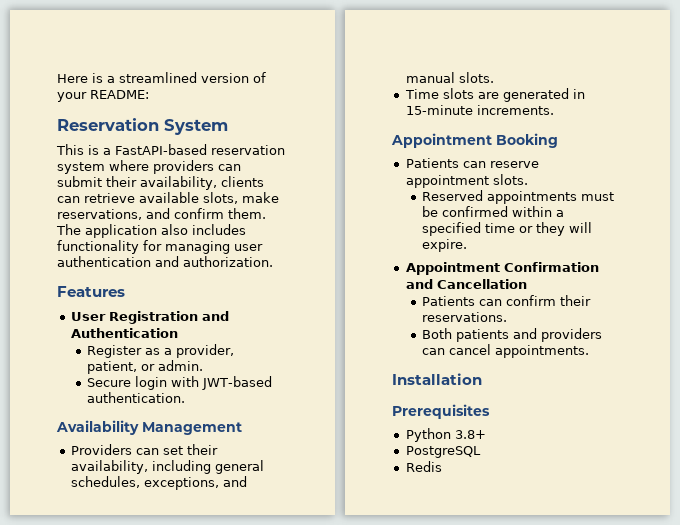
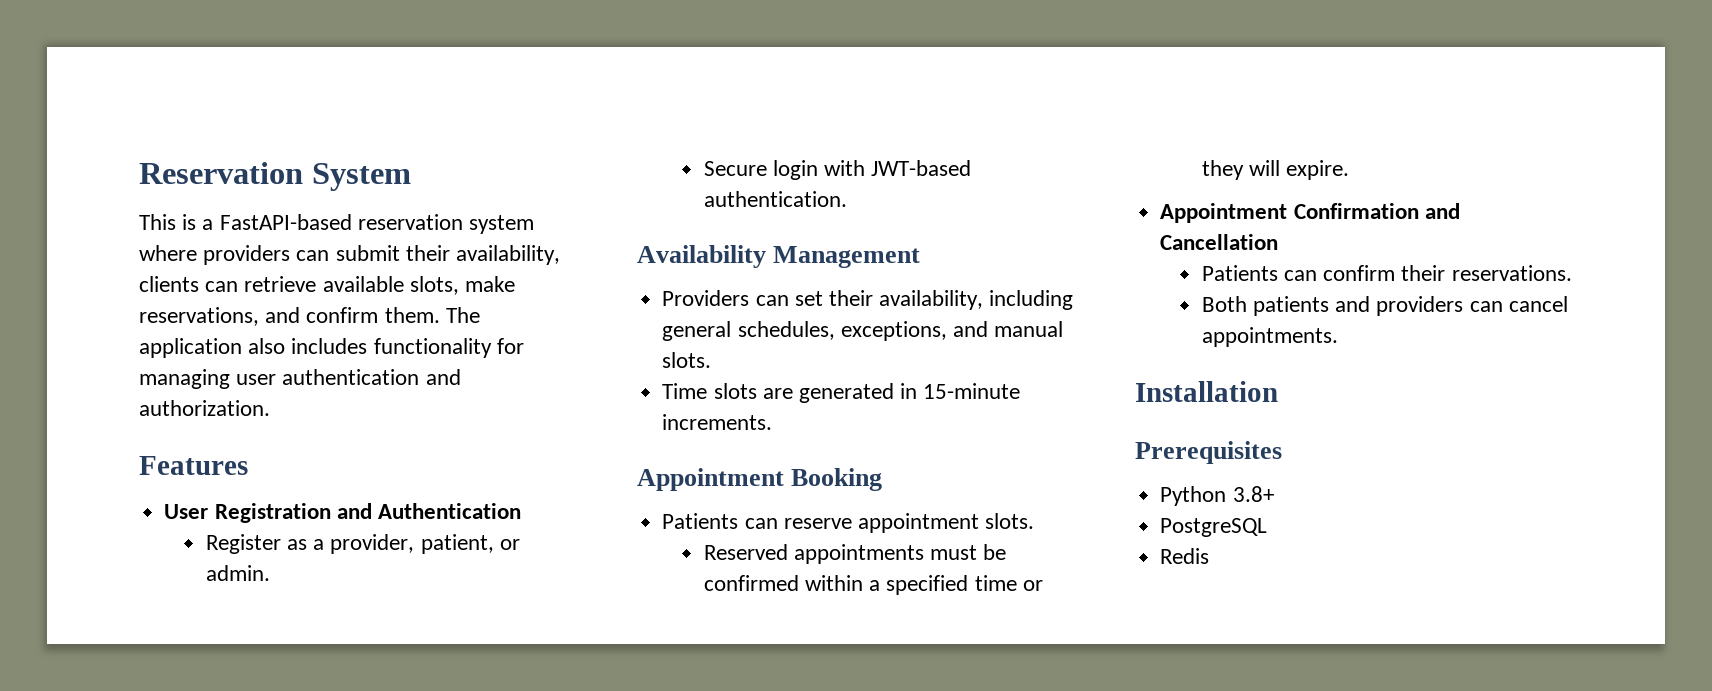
[57,72,266,83] [57,90,149,102] Here is a streamlined version of your README: // -> (139, 173) none

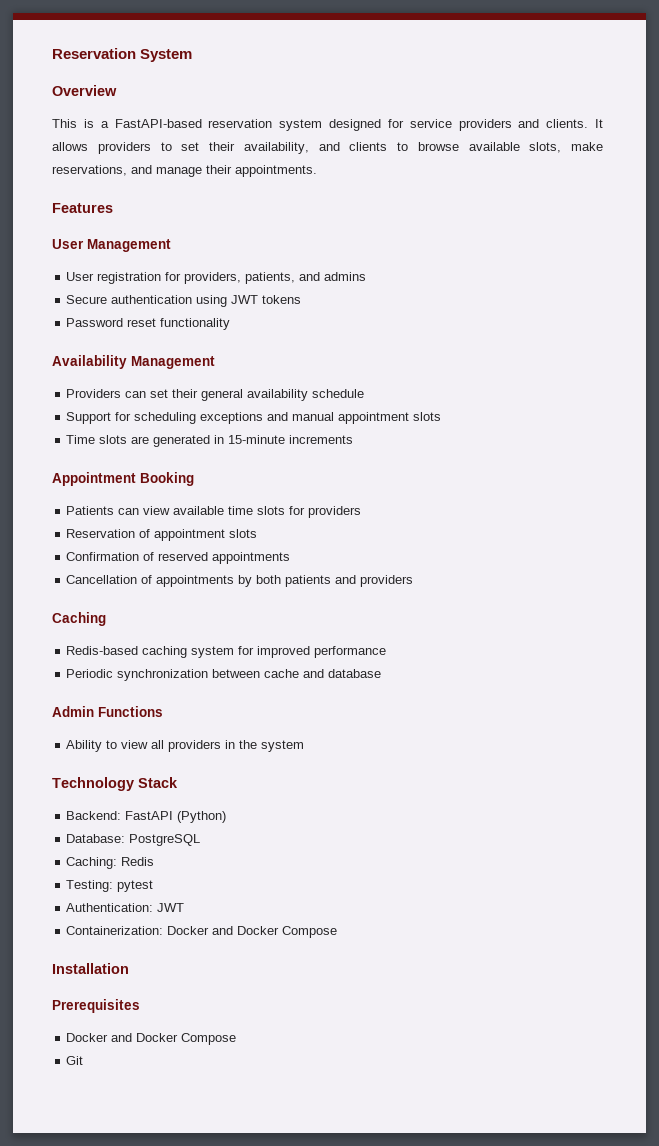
(411, 177) none -> [52,85,117,96] // Overview
[139,245,561,265] [139,276,317,292] where providers can submit their availability, clients can retrieve -> [329,119,603,131] [52,142,459,154] designed for service providers and clients. It allows providers to set their availability, and clients to browse
[306,307,480,323] [139,338,524,358] [139,369,461,389] [139,400,270,416] [139,456,248,475] [164,503,521,523] [205,534,520,554] [205,565,270,581] [703,160,972,180] [703,191,847,207] confirm them. The application also includes functionality for managing user authentication and authorization. // Features // User Registration and Authentication // Register as a provider, patient, or admin. // Secure login with JWT-based authentication. -> [156,165,317,177] [52,203,113,213] [52,239,171,252] [66,272,367,284] [66,295,302,307] [66,318,231,330] manage their appointments. // Features // User Management // User registration for providers, patients, and admins // Secure authentication using JWT tokens // Password reset functionality
[879,290,1074,310] [662,321,1064,341] [662,352,712,368] availability, including general schedules, exceptions, and manual slots. -> [201,389,365,401] [66,412,442,424] general availability schedule // Support for scheduling exceptions and manual appointment slots
[662,414,773,430] increments. -> [289,435,354,444] increments
[783,513,1035,533] [703,544,1007,564] [703,575,1043,595] [1201,160,1350,180] [1160,203,1460,223] [1160,234,1279,250] [1201,265,1572,281] [1201,296,1568,316] [1201,327,1338,347] [1135,381,1278,402] [1135,441,1282,464] [1160,486,1274,506] [1160,518,1268,537] [1160,548,1210,564] reserve appointment slots. // Reserved appointments must be confirmed within a specified time or they will expire. // Appointment Confirmation and Cancellation // Patients can confirm their reservations. // Both patients and providers can cancel appointments. // Installation // Prerequisites // Python 3.8+ // PostgreSQL // Redis -> [143,506,362,518] [66,529,258,541] [66,552,291,564] [66,575,414,587] [52,612,106,626] [66,646,387,658] [66,669,382,681] [52,706,163,717] [66,740,305,752] [52,777,178,791] [66,811,227,823] [66,834,201,846] [66,857,155,869] [66,880,154,892] [66,903,185,912] [66,926,338,938] [52,963,129,974] [52,999,140,1013] [66,1033,237,1045] [66,1056,84,1065] view available time slots for providers // Reservation of appointment slots // Confirmation of reserved appointments // Cancellation of appointments by both patients and providers // Caching // Redis-based caching system for improved performance // Periodic synchronization between cache and database // Admin Functions // Ability to view all providers in the system // Technology Stack // Backend: FastAPI (Python) // Database: PostgreSQL // Caching: Redis // Testing: pytest // Authentication: JWT // Containerization: Docker and Docker Compose // Installation // Prerequisites // Docker and Docker Compose // Git

